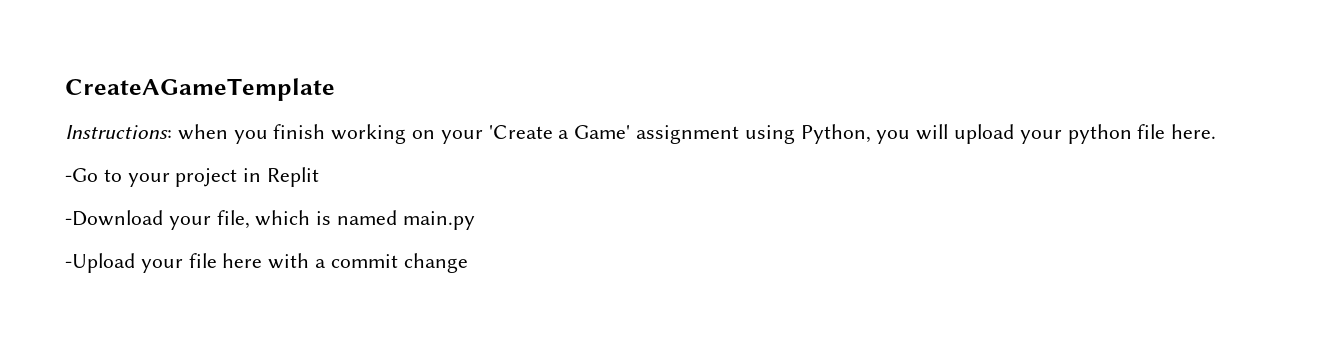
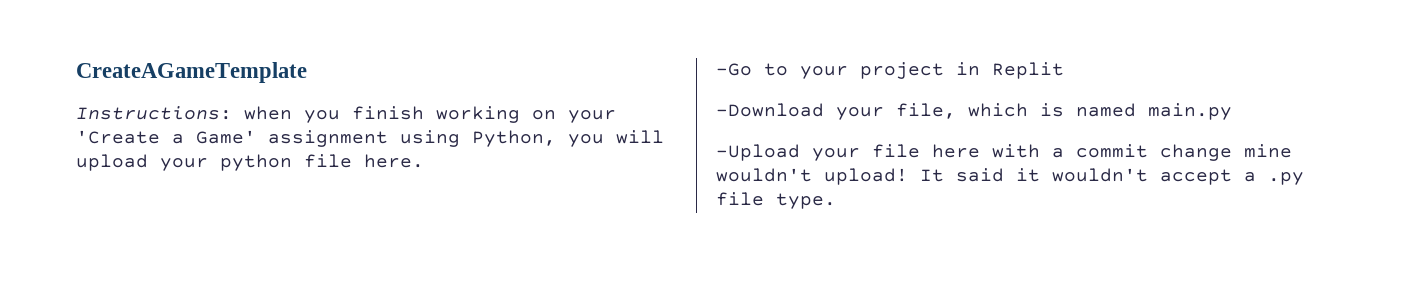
(468, 263) none -> [1244,144,1292,158] [716,168,1304,185] [716,192,836,209] mine wouldn't upload! It said it wouldn't accept a .py file type.

